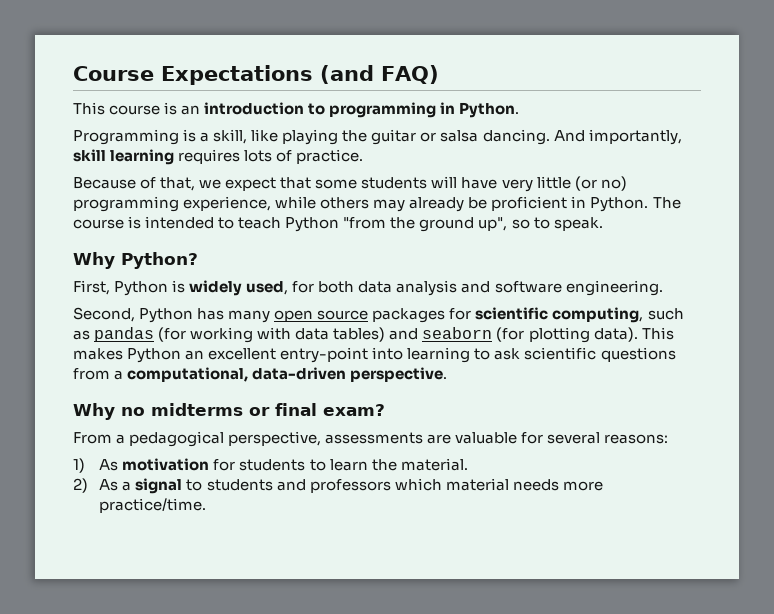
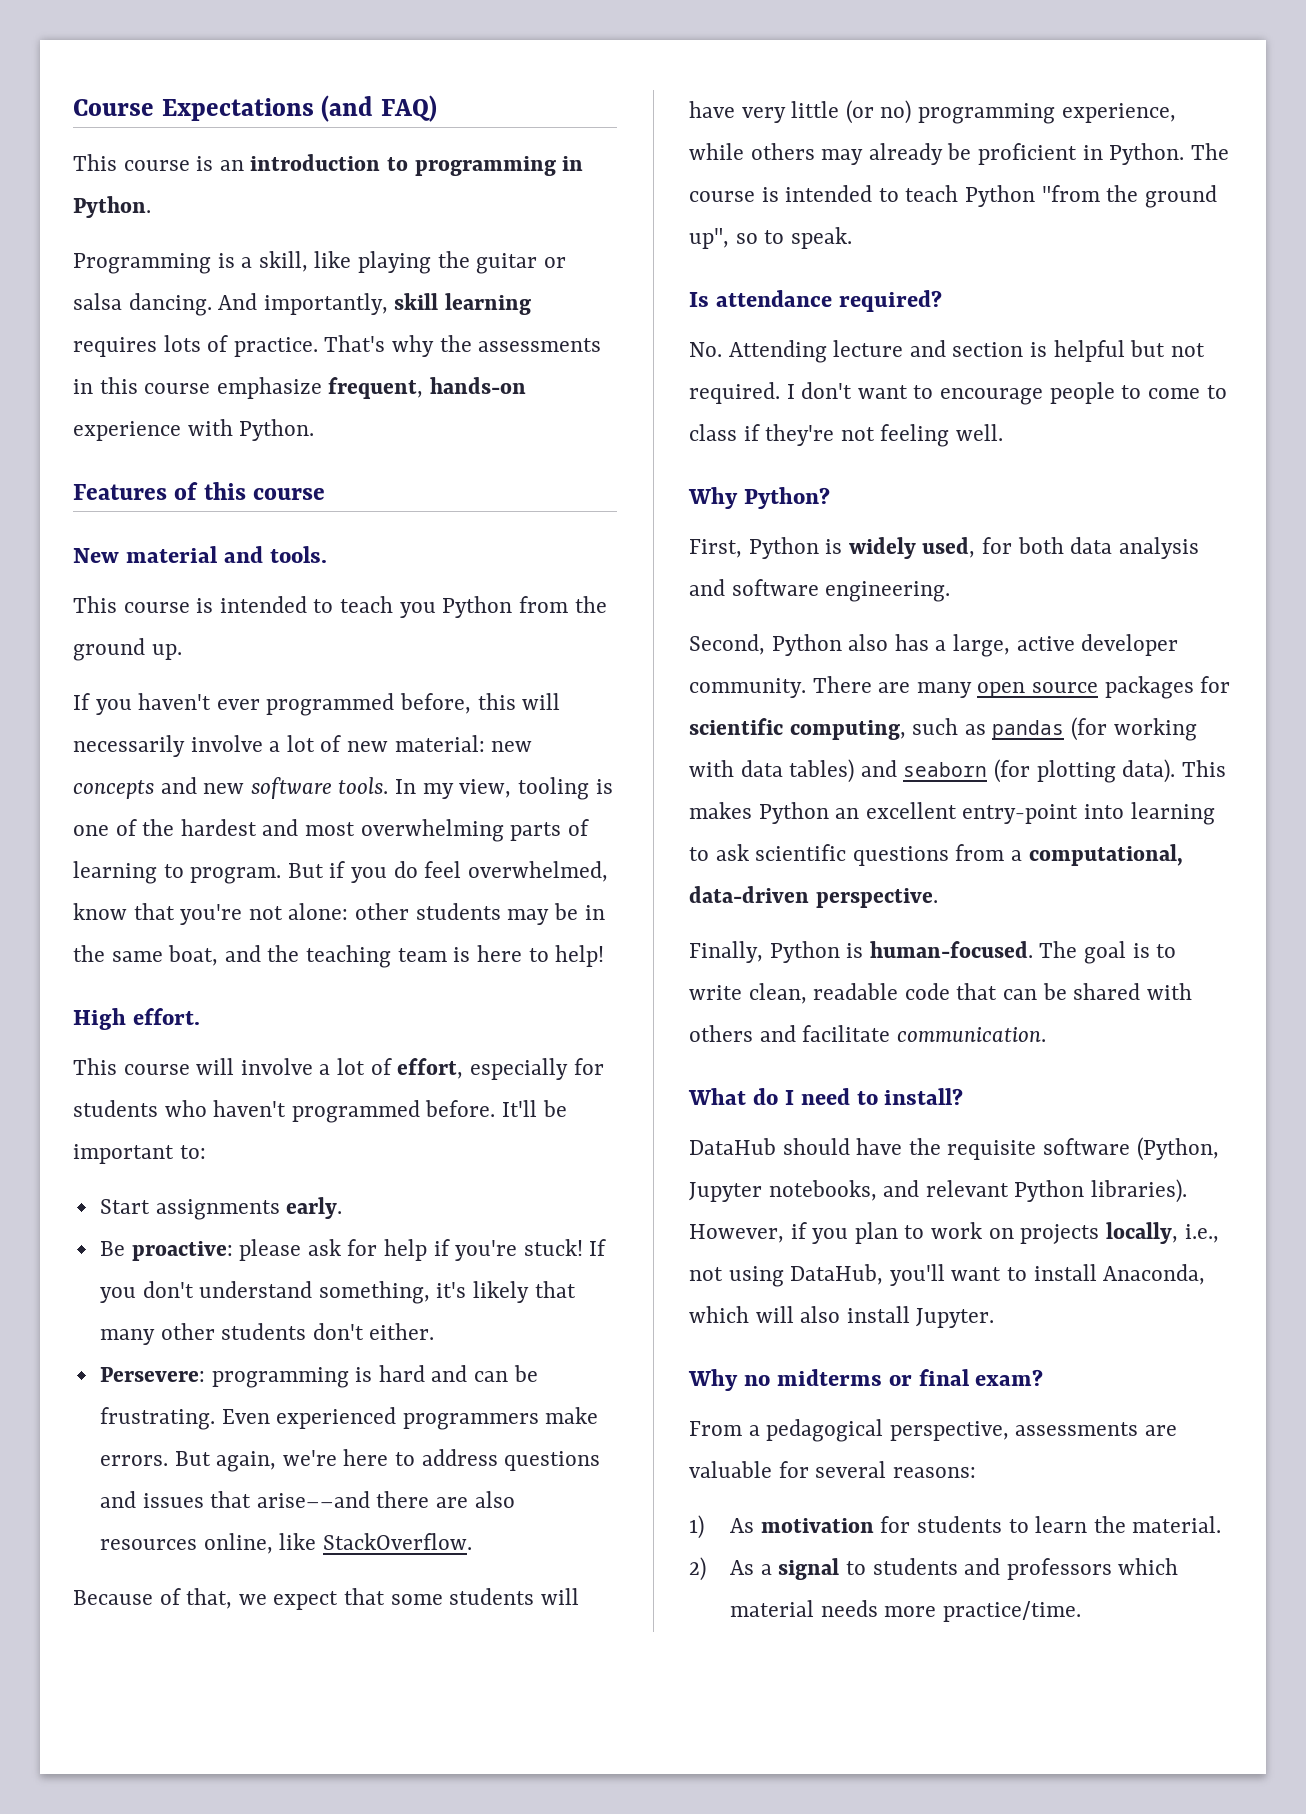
(364, 156) none -> [324,335,602,357] [73,377,527,399] [73,419,315,441] [73,482,325,500] [73,546,327,563] [73,596,607,618] [73,638,182,661] [73,693,561,716] [73,735,533,757] [73,777,613,800] [73,819,589,842] [73,861,608,884] [73,903,605,925] [73,945,605,968] [73,1008,200,1030] [73,1058,604,1080] [73,1100,567,1123] [73,1144,206,1164] [99,1197,343,1220] [99,1239,607,1261] [99,1281,576,1304] [99,1323,435,1345] [99,1365,538,1388] [99,1407,599,1430] [99,1449,601,1472] [99,1491,515,1508] [99,1533,472,1554] That's why the assessments in this course emphasize frequent, hands-on experience with Python. // Features of this course // New material and tools. // This course is intended to teach you Python from the ground up. // If you haven't ever programmed before, this will necessarily involve a lot of new material: new concepts and new software tools. In my view, tooling is one of the hardest and most overwhelming parts of learning to program. But if you do feel overwhelmed, know that you're not alone: other students may be in the same boat, and the teaching team is here to help! // High effort. // This course will involve a lot of effort, especially for students who haven't programmed before. It'll be important to: // Start assignments early. // Be proactive: please ask for help if you're stuck! If you don't understand something, it's likely that many other students don't either. // Persevere: programming is hard and can be frustrating. Even experienced programmers make errors. But again, we're here to address questions and issues that arise––and there are also resources online, like StackOverflow.
(603, 224) none -> [689,290,942,312] [689,340,1205,363] [689,382,1227,405] [689,424,1004,447] // Is attendance required? // No. Attending lecture and section is helpful but not required. I don't want to encourage people to come to class if they're not feeling well.
[197,308,225,320] has -> [848,634,1179,657] [689,676,911,698] also has a large, active developer community. There are
(448, 374) none -> [689,941,1177,964] [689,983,1192,1004] [689,1025,1046,1042] [688,1088,964,1105] [689,1137,1219,1161] [689,1179,1188,1203] [689,1222,1219,1244] [689,1264,1206,1287] [689,1306,995,1328] // Finally, Python is human-focused. The goal is to write clean, readable code that can be shared with others and facilitate communication. // What do I need to install? // DataHub should have the requisite software (Python, Jupyter notebooks, and relevant Python libraries). However, if you plan to work on projects locally, i.e., not using DataHub, you'll want to install Anaconda, which will also install Jupyter.

